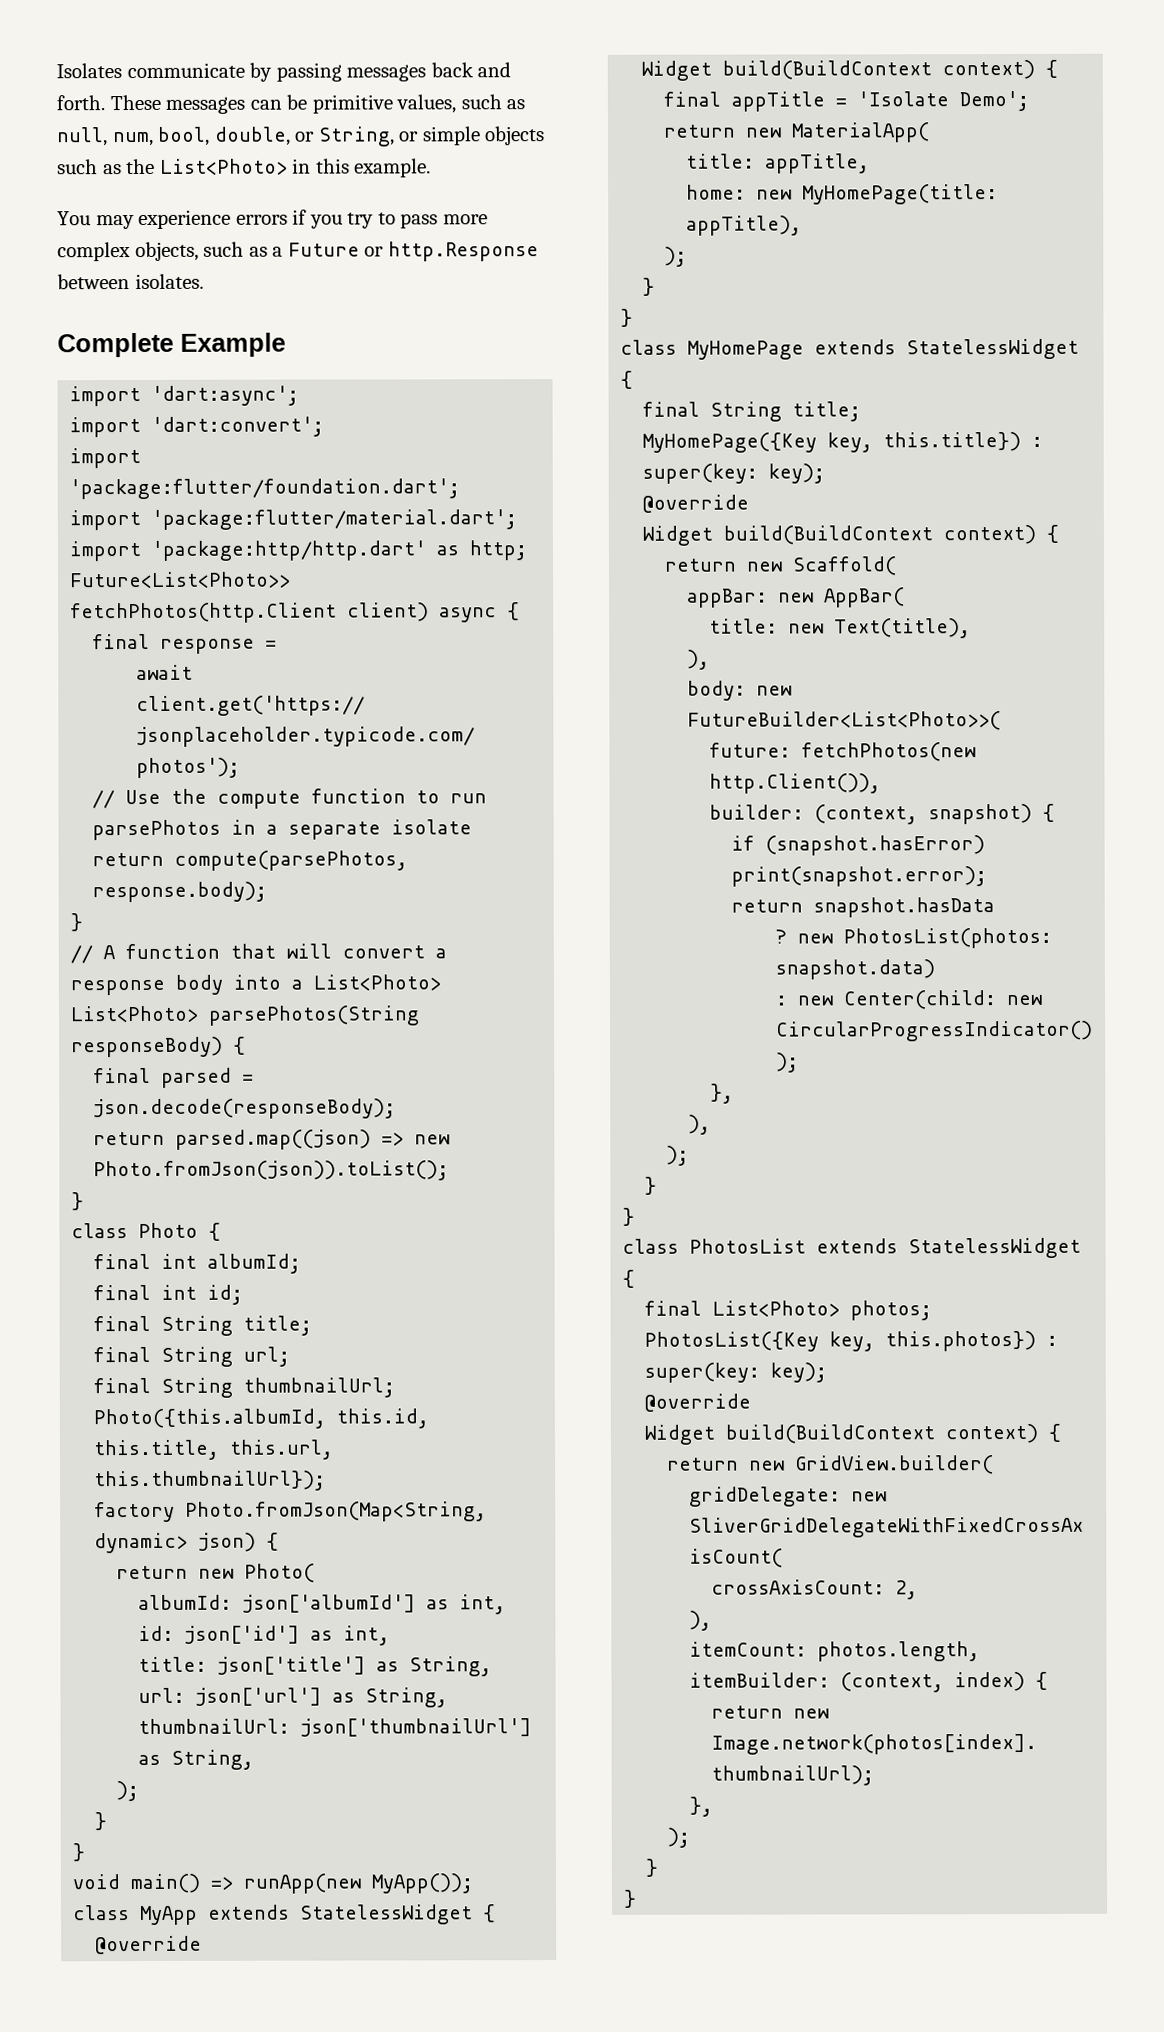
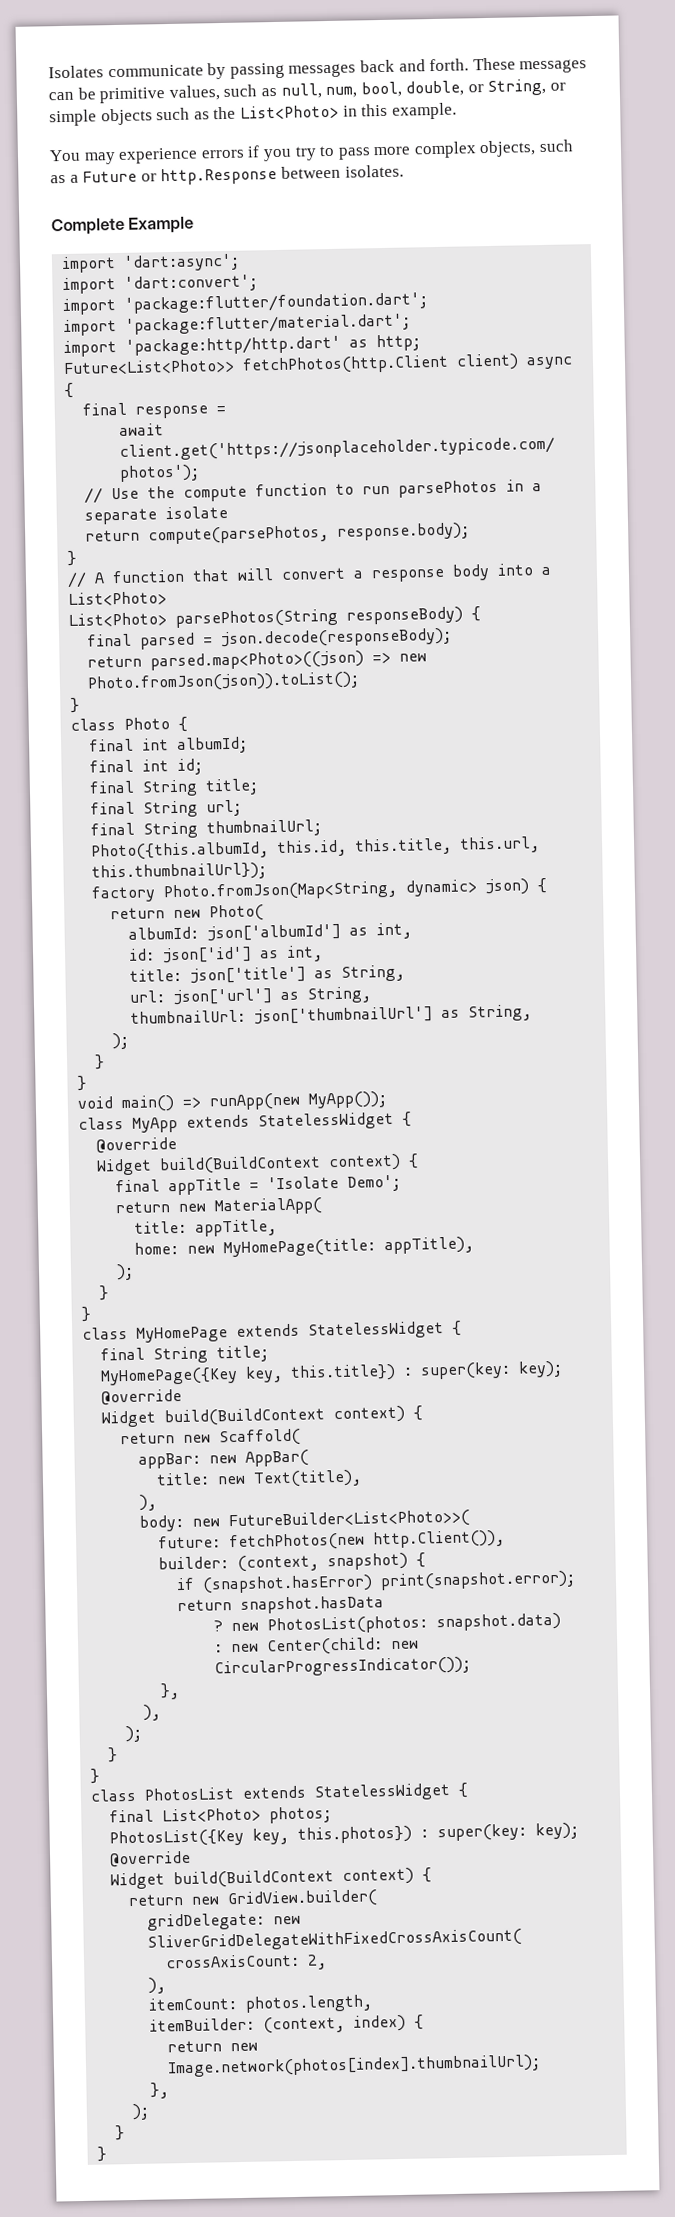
[175,1129,372,1150] parsed.map((json) -> [150,650,365,671] parsed.map<Photo>((json)

